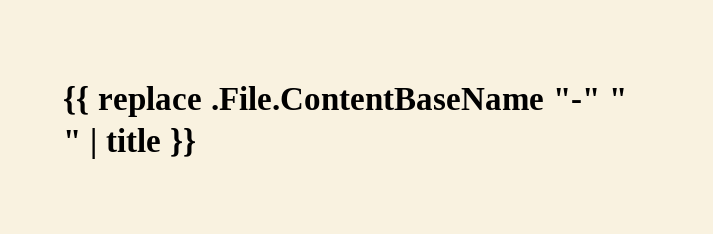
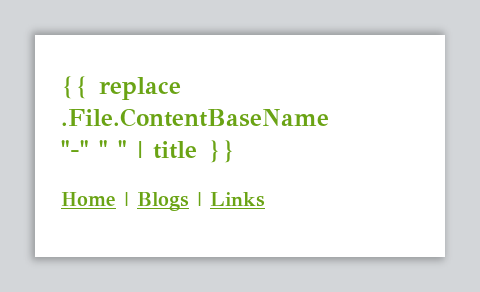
(196, 142) none -> [61,192,265,211] // Home | Blogs | Links

